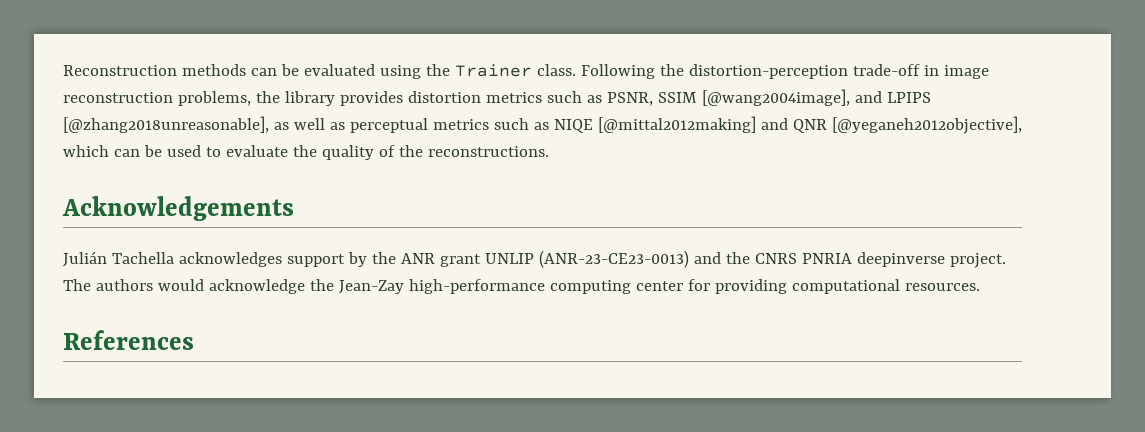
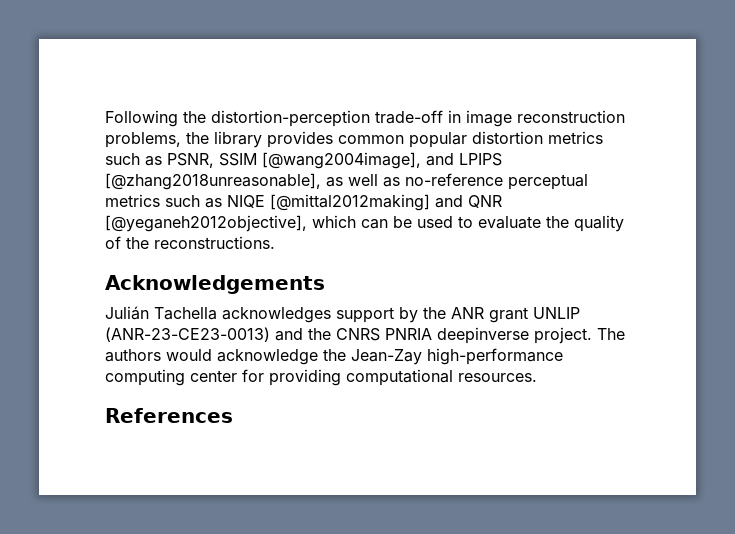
[63,64,576,79] Reconstruction methods can be evaluated using the Trainer class. -> (105, 118) none
(403, 98) none -> [338,132,467,148] common popular
(345, 126) none -> [405,173,503,186] no-reference

